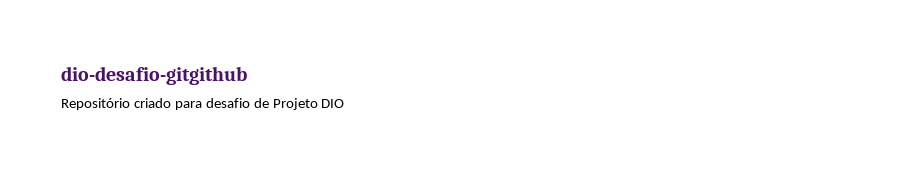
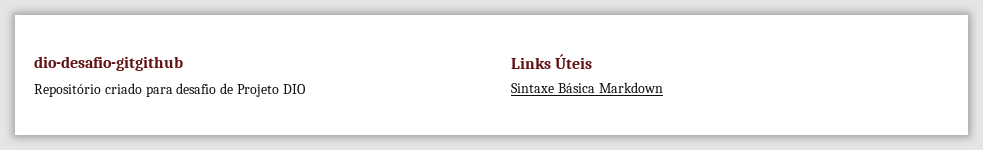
(345, 103) none -> [511,54,593,69] [511,82,663,93] // Links Úteis // Sintaxe Básica Markdown

